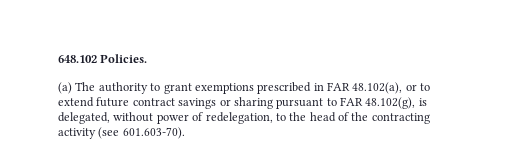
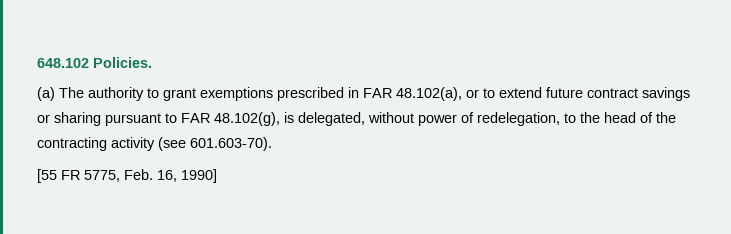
(185, 133) none -> [37,169,217,183] // [55 FR 5775, Feb. 16, 1990]

